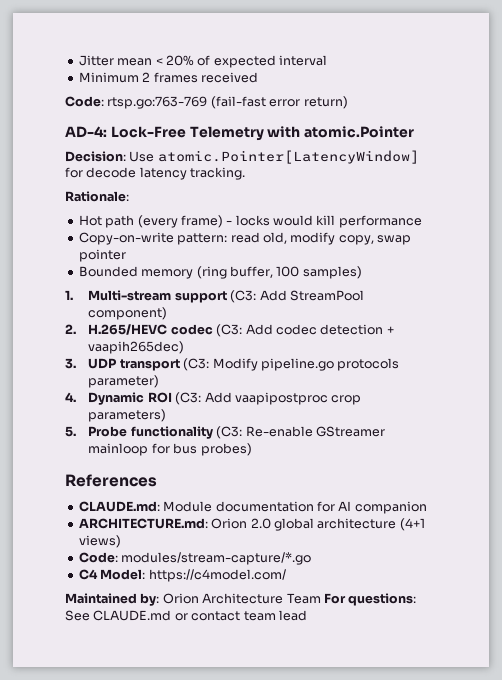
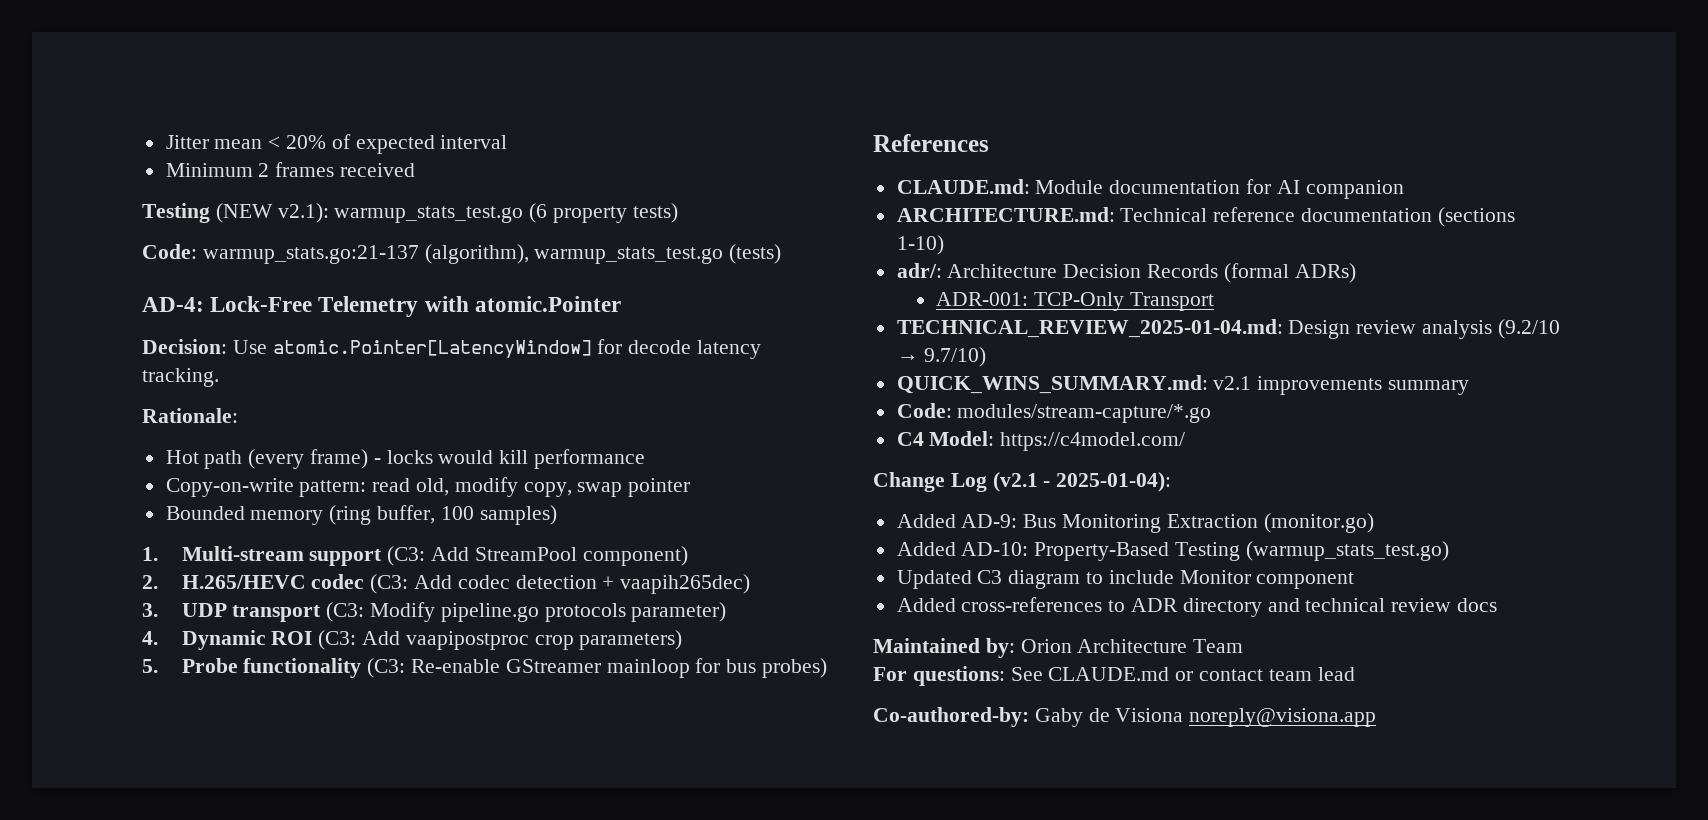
[65,96,348,109] Code: rtsp.go:763-769 (fail-fast error return) -> [142,203,678,223] [142,244,782,264] Testing (NEW v2.1): warmup_stats_test.go (6 property tests) // Code: warmup_stats.go:21-137 (algorithm), warmup_stats_test.go (tests)
[211,518,425,531] [78,535,121,548] Orion 2.0 global architecture (4+1 views) -> [1120,207,1515,227] [896,235,944,255] [896,263,1356,283] [936,292,1214,311] [896,319,1560,339] [896,347,987,367] [896,375,1470,395] Technical reference documentation (sections 1-10) // adr/: Architecture Decision Records (formal ADRs) // ADR-001: TCP-Only Transport // TECHNICAL_REVIEW_2025-01-04.md: Design review analysis (9.2/10 → 9.7/10) // QUICK_WINS_SUMMARY.md: v2.1 improvements summary
(286, 575) none -> [873,472,1172,492] [896,513,1374,533] [896,541,1449,561] [896,570,1355,589] [896,597,1498,617] // Change Log (v2.1 - 2025-01-04): // Added AD-9: Bus Monitoring Extraction (monitor.go) // Added AD-10: Property-Based Testing (warmup_stats_test.go) // Updated C3 diagram to include Monitor component // Added cross-references to ADR directory and technical review docs
(321, 598) none -> (1244, 646) //
(307, 615) none -> [873,707,1377,727] // Co-authored-by: Gaby de Visiona noreply@visiona.app

